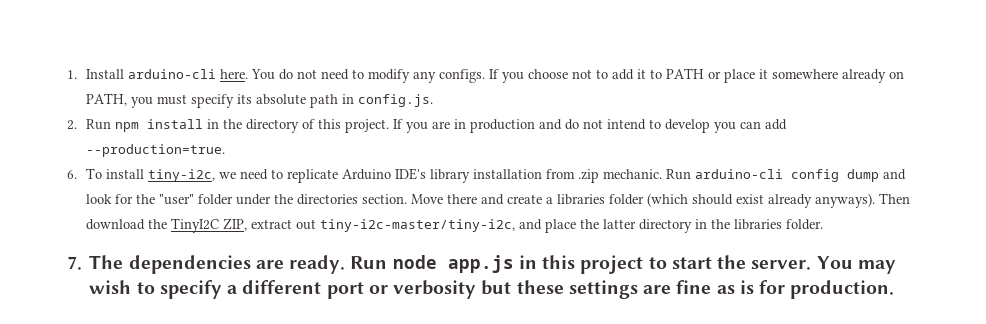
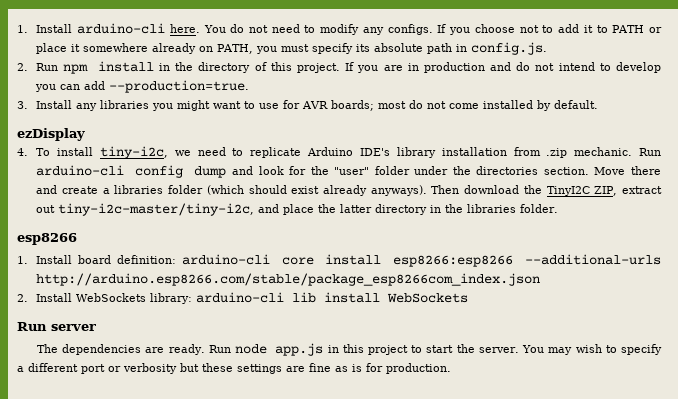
[67,170,77,179] 6. -> [17,100,599,111] [17,128,85,141] [17,148,28,156] 3. Install any libraries you might want to use for AVR boards; most do not come installed by default. // ezDisplay // 4.
[67,256,82,270] 7. -> [17,233,77,245] [17,254,661,267] [36,273,541,286] [17,292,469,304] [17,322,96,331] esp8266 // 1. Install board definition: arduino-cli core install esp8266:esp8266 --additional-urls http://arduino.esp8266.com/stable/package_esp8266com_index.json // 2. Install WebSockets library: arduino-cli lib install WebSockets // Run server //

